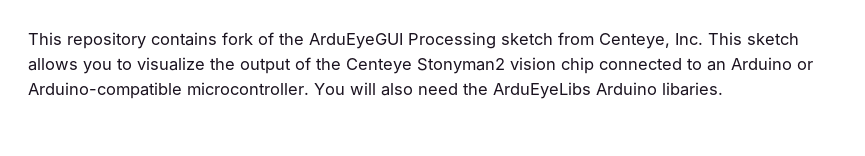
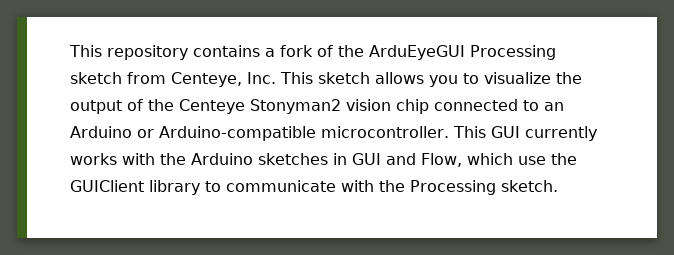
(217, 39) none -> [265,48,275,57] a
[314,82,723,99] You will also need the ArduEyeLibs Arduino libaries. -> [452,126,597,141] [70,153,577,167] [70,180,558,195] This GUI currently works with the Arduino sketches in GUI and Flow, which use the GUIClient library to communicate with the Processing sketch.

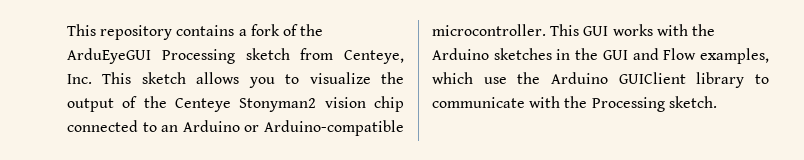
[524,126,597,141] currently -> (609, 31) none
(347, 159) none -> [575,48,599,60] the
[421,153,462,167] Flow, -> [663,48,769,64] Flow examples,
(577, 159) none -> [551,72,608,84] Arduino

